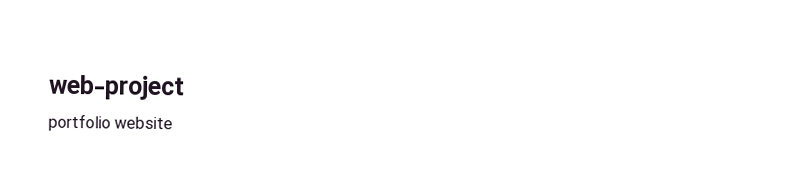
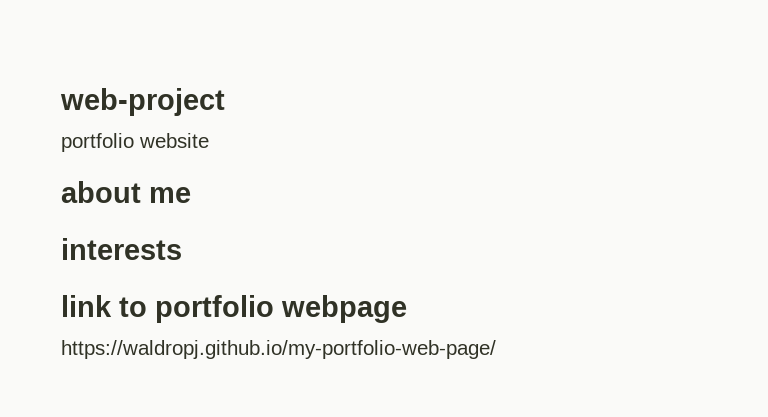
(174, 123) none -> [61,181,191,203] [61,238,182,260] [61,295,407,323] [61,340,496,359] // about me // interests // link to portfolio webpage // https://waldropj.github.io/my-portfolio-web-page/

